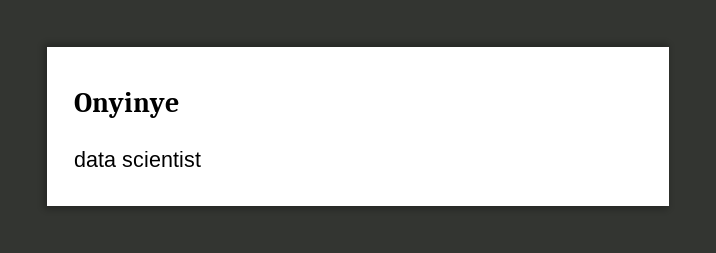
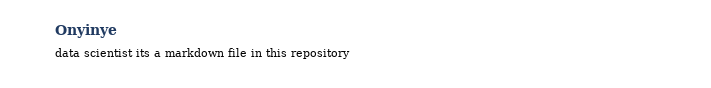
(201, 159) none -> [136,48,350,59] its a markdown file in this repository

